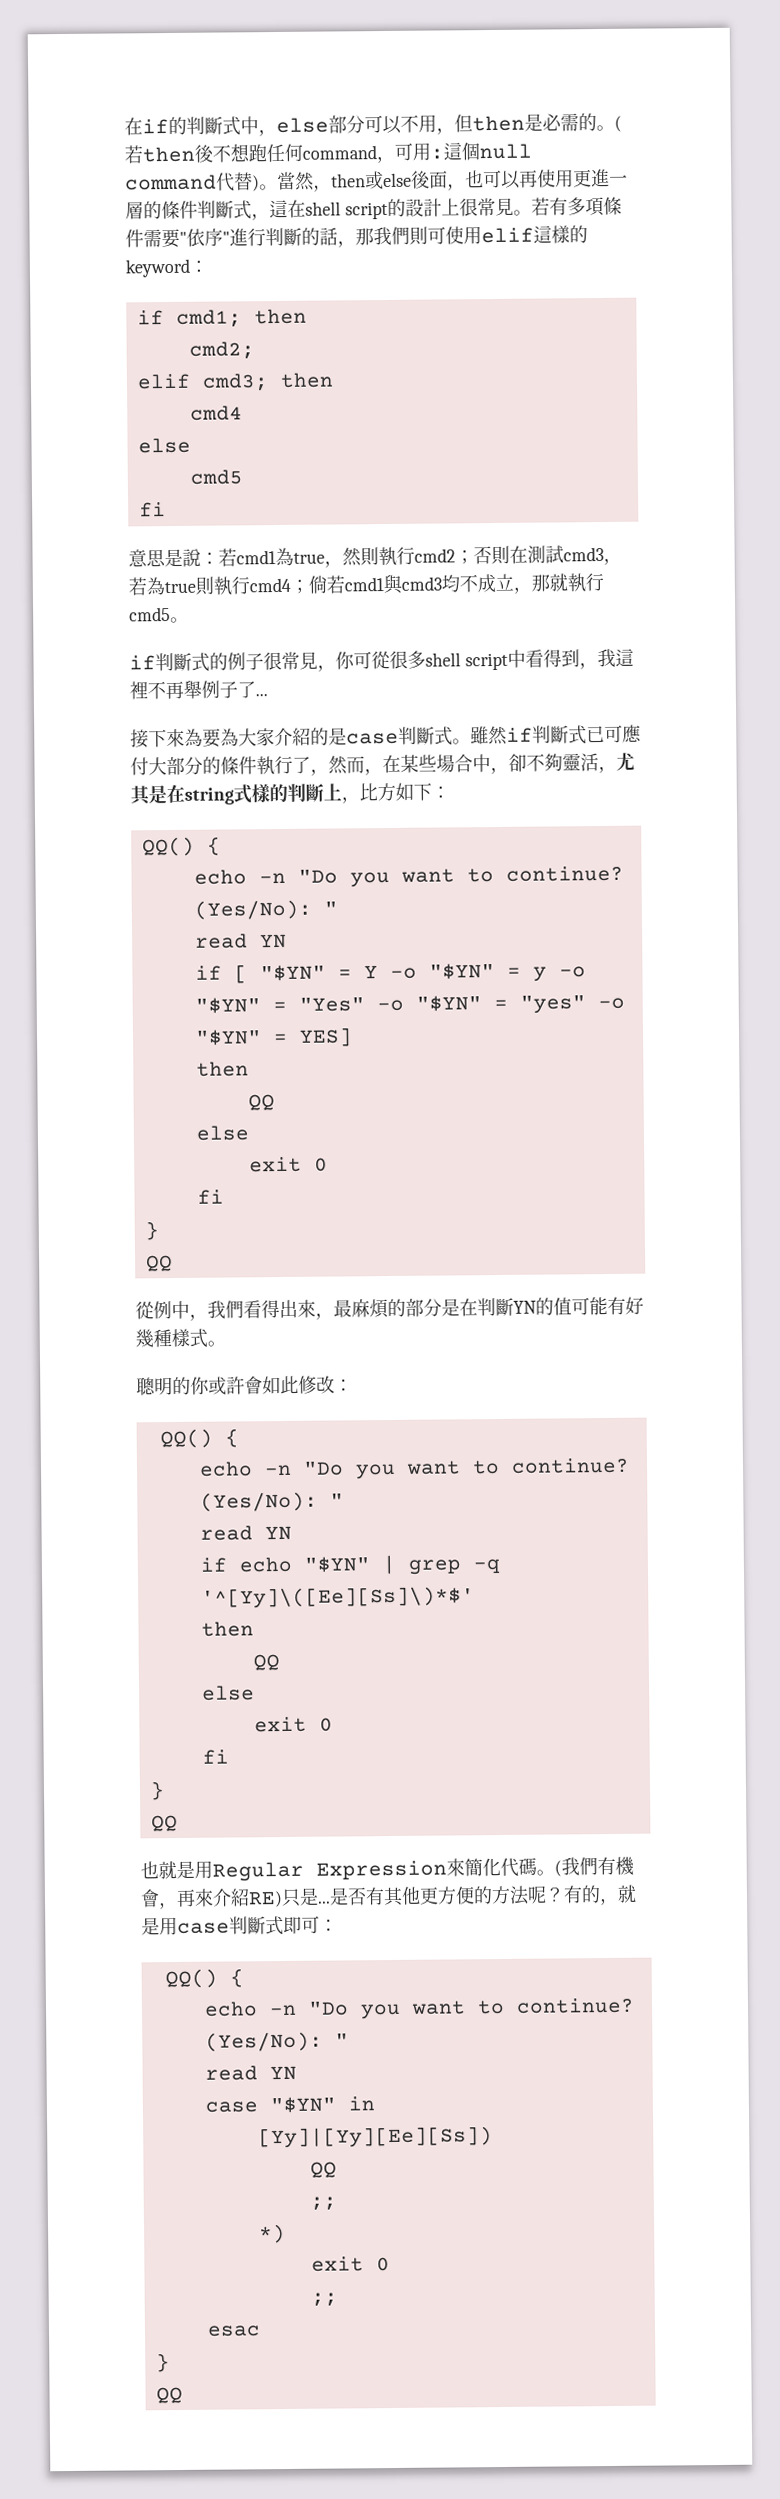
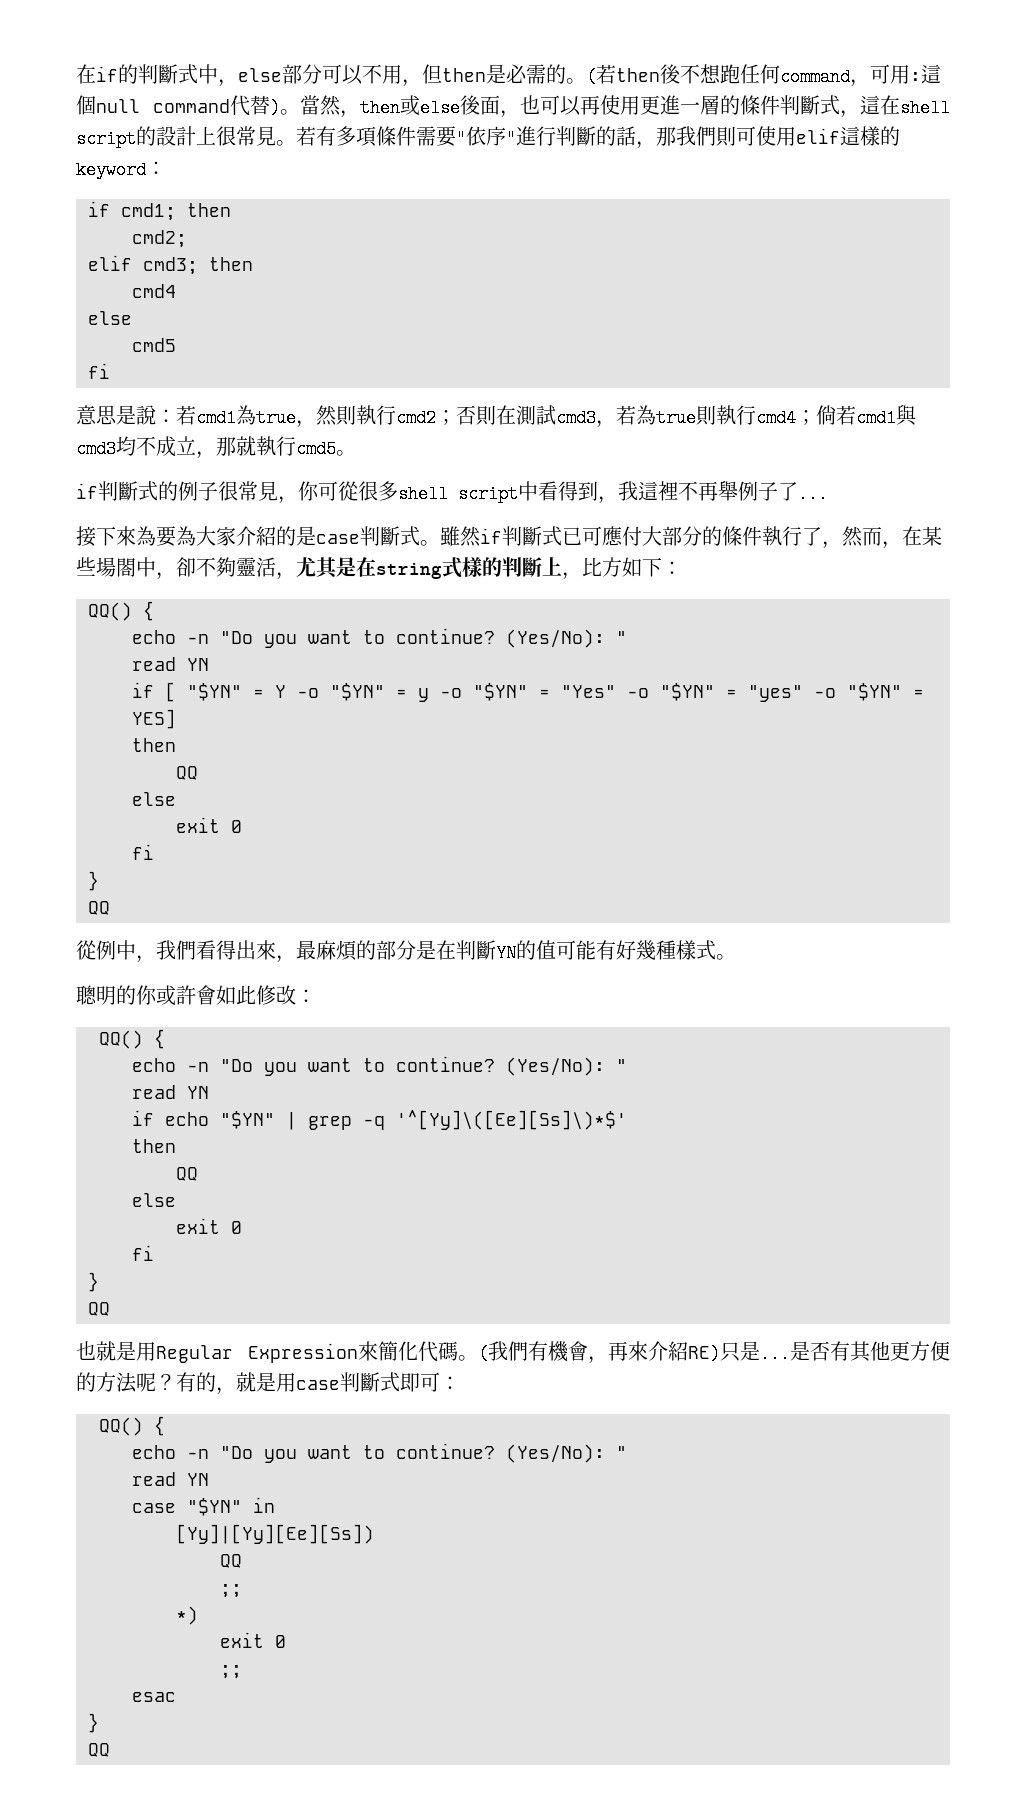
[454,754,473,773] 合 -> [116,558,136,577] 閤

